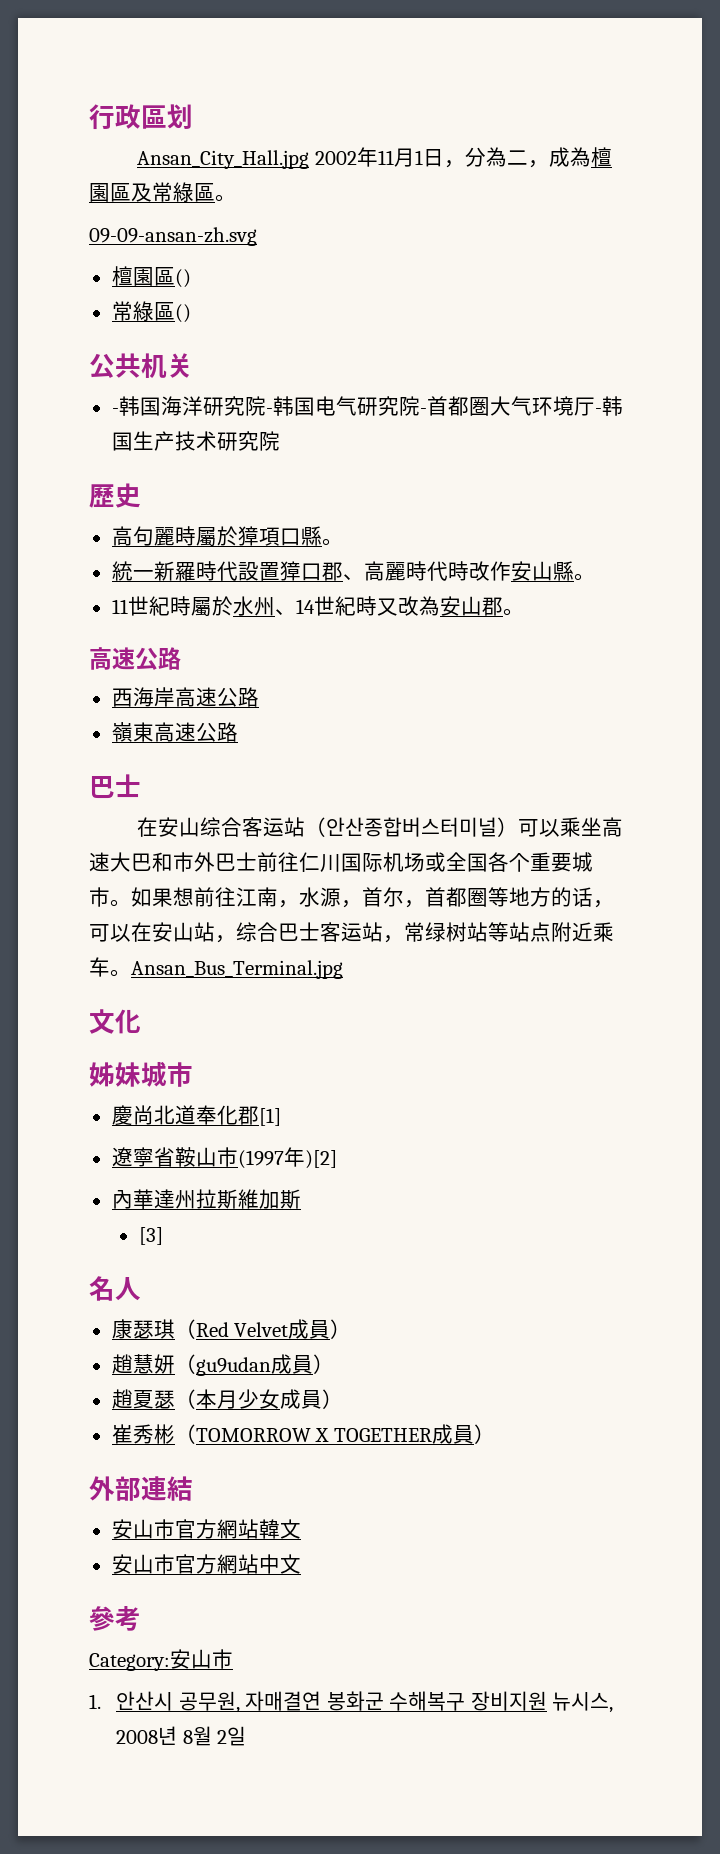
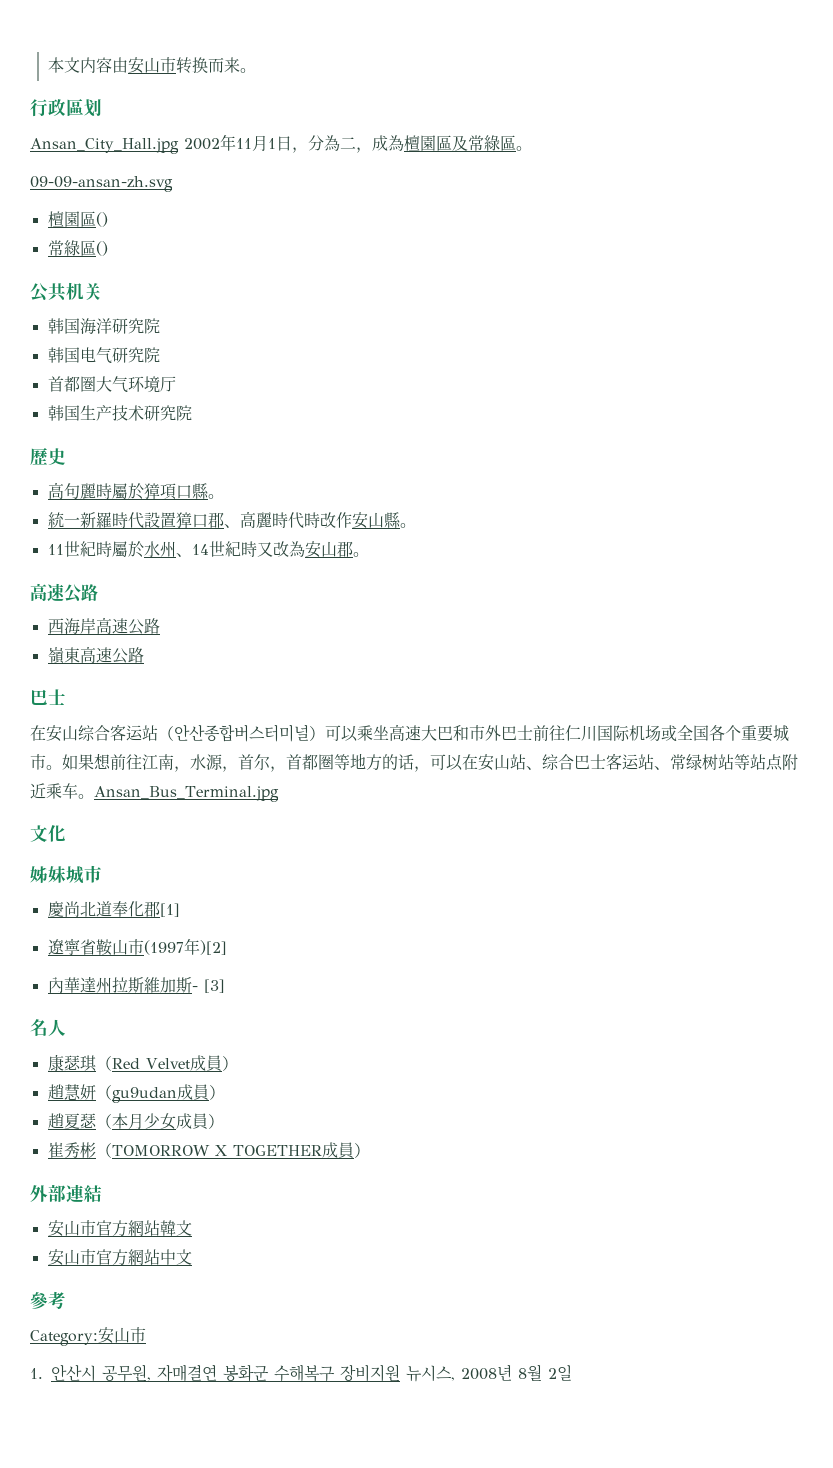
(89, 117) none -> [48,57,257,74] 本文内容由安山市转换而来。 //
[111,408,119,414] - -> (102, 292) none
[265,408,273,414] - -> (160, 326) //
[419,408,427,414] - -> (160, 355) //
[594,408,602,414] - -> (176, 384) //
[215,935,236,943] ， -> [526,766,542,770] 、
[383,935,404,943] ， -> [654,766,670,770] 、
(301, 1199) // -> [191,986,198,991] -

